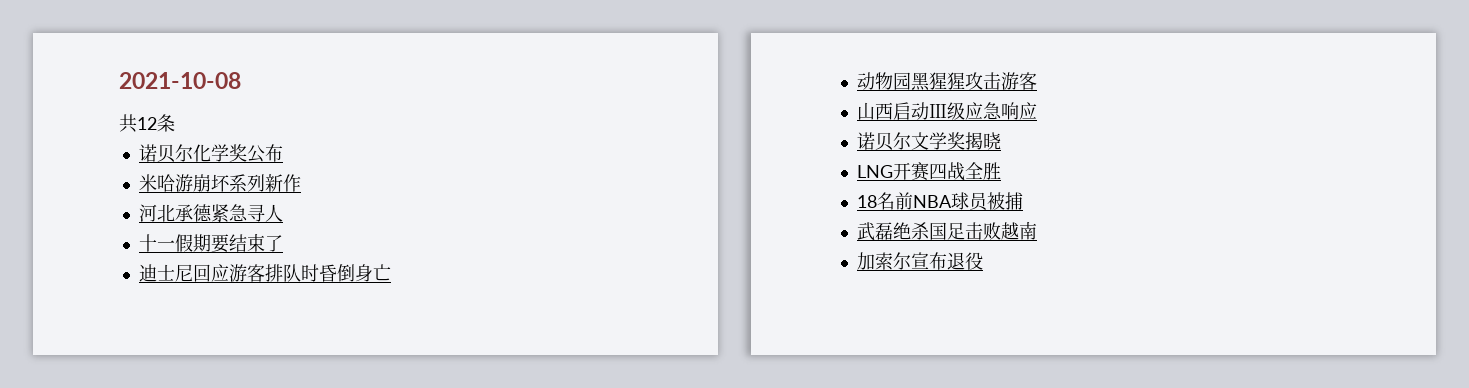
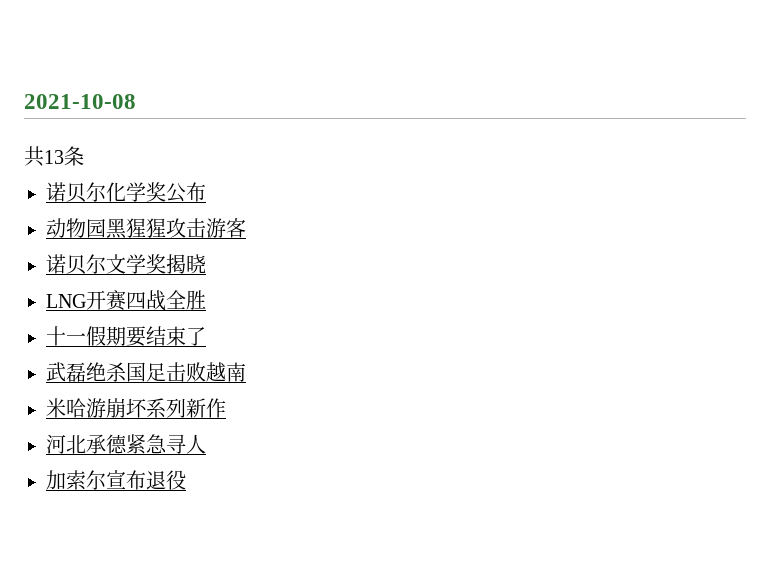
[137,117,157,130] 12 -> [44,150,64,164] 13
(283, 153) none -> [46,218,246,239] [46,254,206,275] [46,290,206,311] [46,326,206,347] [46,362,246,382] // 动物园黑猩猩攻击游客 // 诺贝尔文学奖揭晓 // LNG开赛四战全胜 // 十一假期要结束了 // 武磊绝杀国足击败越南
[138,234,283,253] [138,264,391,282] [856,72,1037,91] [856,102,1037,120] [856,132,1001,151] [856,162,1001,181] [856,192,1023,211] [856,221,1037,241] // 十一假期要结束了 // 迪士尼回应游客排队时昏倒身亡 // 动物园黑猩猩攻击游客 // 山西启动Ⅲ级应急响应 // 诺贝尔文学奖揭晓 // LNG开赛四战全胜 // 18名前NBA球员被捕 // 武磊绝杀国足击败越南 -> (206, 444) none

